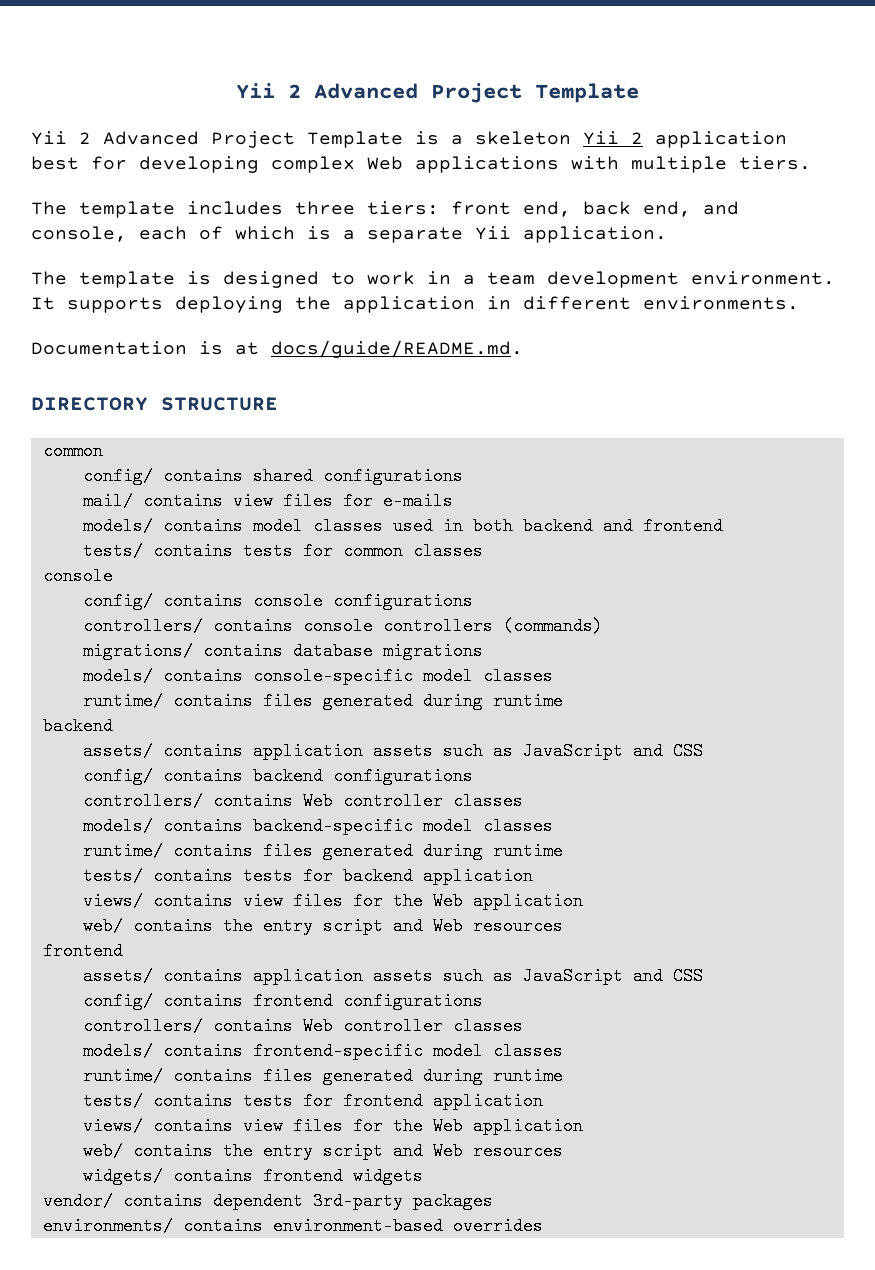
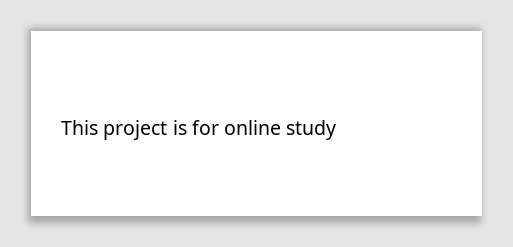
[236,83,639,103] [31,131,787,148] [31,156,811,173] [31,201,739,218] [31,226,667,243] [31,271,835,288] [31,296,799,313] [31,340,523,358] [31,397,278,411] [42,442,103,460] [82,467,463,485] [82,492,453,510] [82,517,723,535] [82,542,483,560] [42,567,113,585] [82,592,473,610] [82,617,603,635] [82,642,483,660] [82,667,553,685] [82,692,563,710] [42,717,113,735] [82,742,703,760] [82,767,473,785] [82,792,523,810] [82,817,553,835] [82,842,563,860] [82,867,533,885] [82,892,583,910] [82,917,563,935] [42,942,123,960] [82,967,703,985] [82,992,483,1010] [82,1017,523,1035] [82,1042,563,1060] [82,1067,563,1085] [82,1092,543,1110] [82,1117,583,1135] [82,1142,563,1160] [82,1167,423,1185] [42,1192,493,1210] [42,1217,543,1235] Yii 2 Advanced Project Template // Yii 2 Advanced Project Template is a skeleton Yii 2 application best for developing complex Web applications with multiple tiers. // The template includes three tiers: front end, back end, and console, each of which is a separate Yii application. // The template is designed to work in a team development environment. It supports deploying the application in different environments. // Documentation is at docs/guide/README.md. // DIRECTORY STRUCTURE // common // config/ contains shared configurations // mail/ contains view files for e-mails // models/ contains model classes used in both backend and frontend // tests/ contains tests for common classes // console // config/ contains console configurations // controllers/ contains console controllers (commands) // migrations/ contains database migrations // models/ contains console-specific model classes // runtime/ contains files generated during runtime // backend // assets/ contains application assets such as JavaScript and CSS // config/ contains backend configurations // controllers/ contains Web controller classes // models/ contains backend-specific model classes // runtime/ contains files generated during runtime // tests/ contains tests for backend application // views/ contains view files for the Web application // web/ contains the entry script and Web resources // frontend // assets/ contains application assets such as JavaScript and CSS // config/ contains frontend configurations // controllers/ contains Web controller classes // models/ contains frontend-specific model classes // runtime/ contains files generated during runtime // tests/ contains tests for frontend application // views/ contains view files for the Web application // web/ contains the entry script and Web resources // widgets/ contains frontend widgets // vendor/ contains dependent 3rd-party packages // environments/ contains environment-based overrides -> [61,120,337,140] This project is for online study

